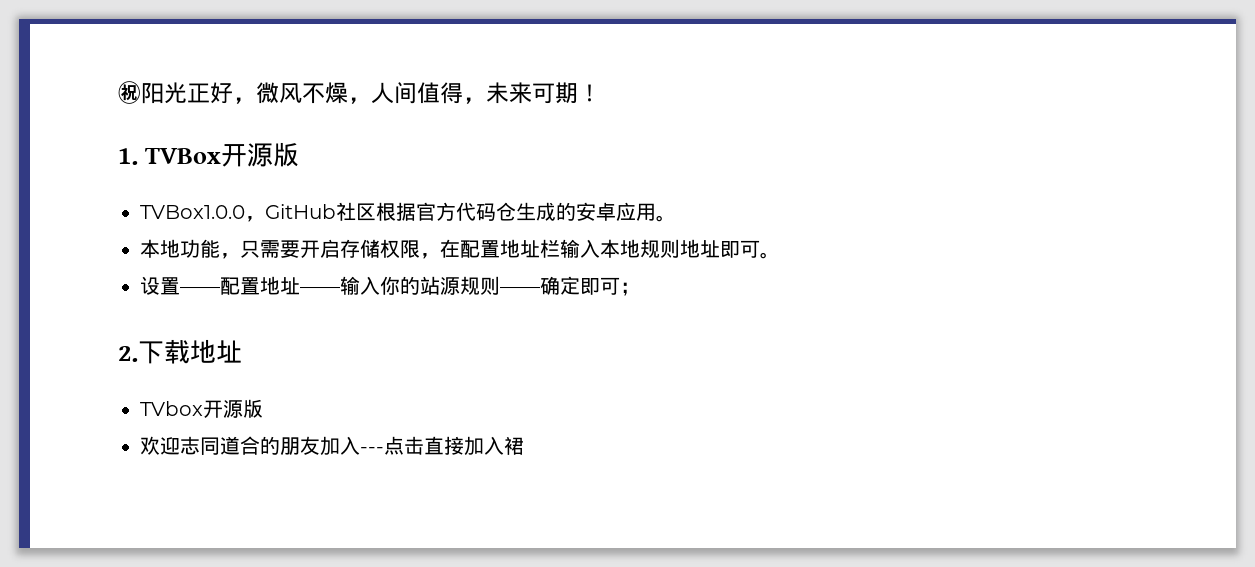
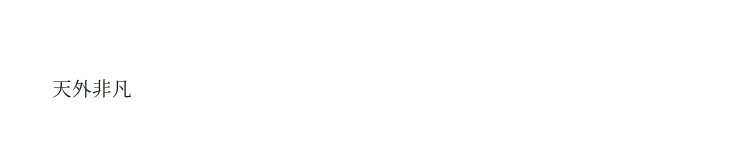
[118,81,601,104] [118,142,300,167] [140,202,676,222] [140,239,780,259] [140,276,640,296] [118,339,242,364] [140,399,263,418] [140,436,524,456] ㊗阳光正好，微风不燥，人间值得，未来可期！ // 1. TVBox开源版 // TVBox1.0.0，GitHub社区根据官方代码仓生成的安卓应用。 // 本地功能，只需要开启存储权限，在配置地址栏输入本地规则地址即可。 // 设置——配置地址——输入你的站源规则——确定即可； // 2.下载地址 // TVbox开源版 // 欢迎志同道合的朋友加入---点击直接加入裙 -> [52,79,132,98] 天外非凡

